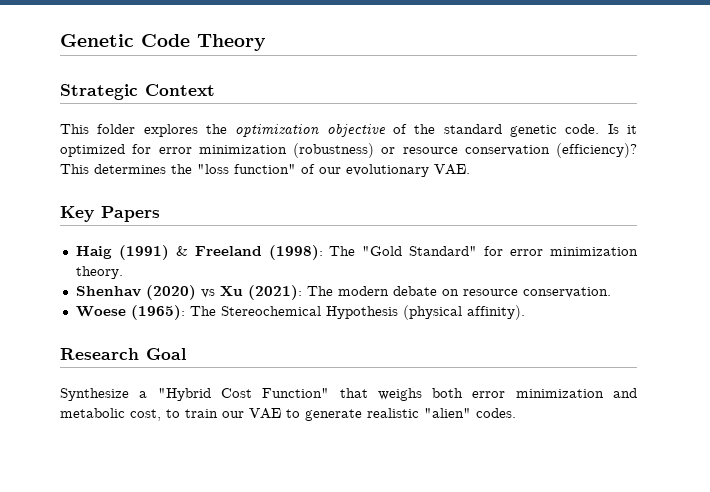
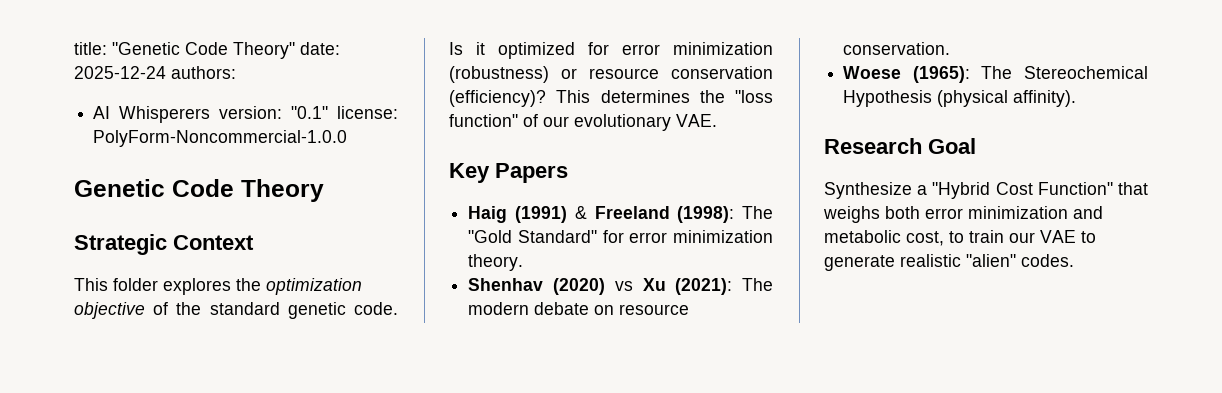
(60, 40) none -> [74,42,340,59] [74,66,236,79] [93,106,398,123] [93,130,348,147] title: "Genetic Code Theory" date: 2025-12-24 authors: // AI Whisperers version: "0.1" license: PolyForm-Noncommercial-1.0.0 //

